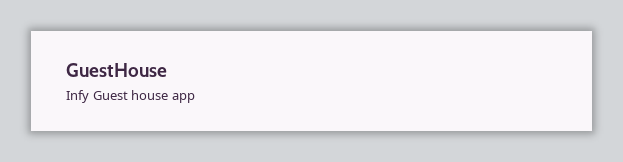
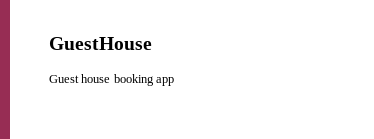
[66,90,89,103] Infy -> (152, 43) none
(169, 95) none -> [113,74,154,86] booking

